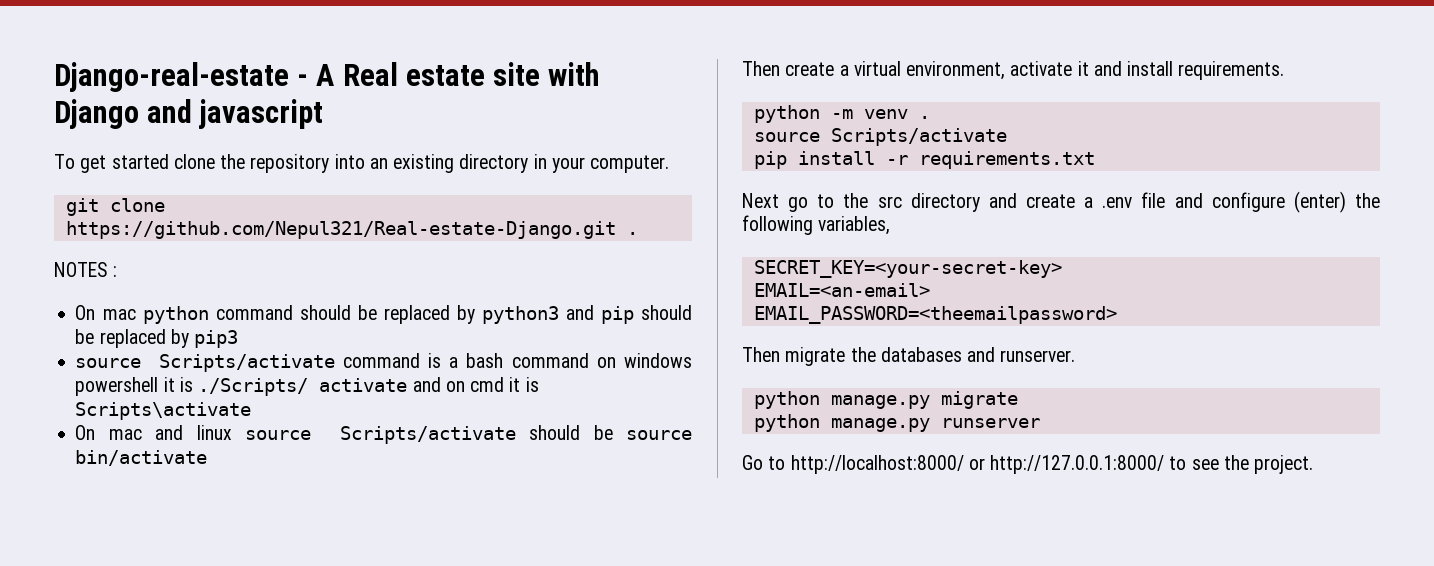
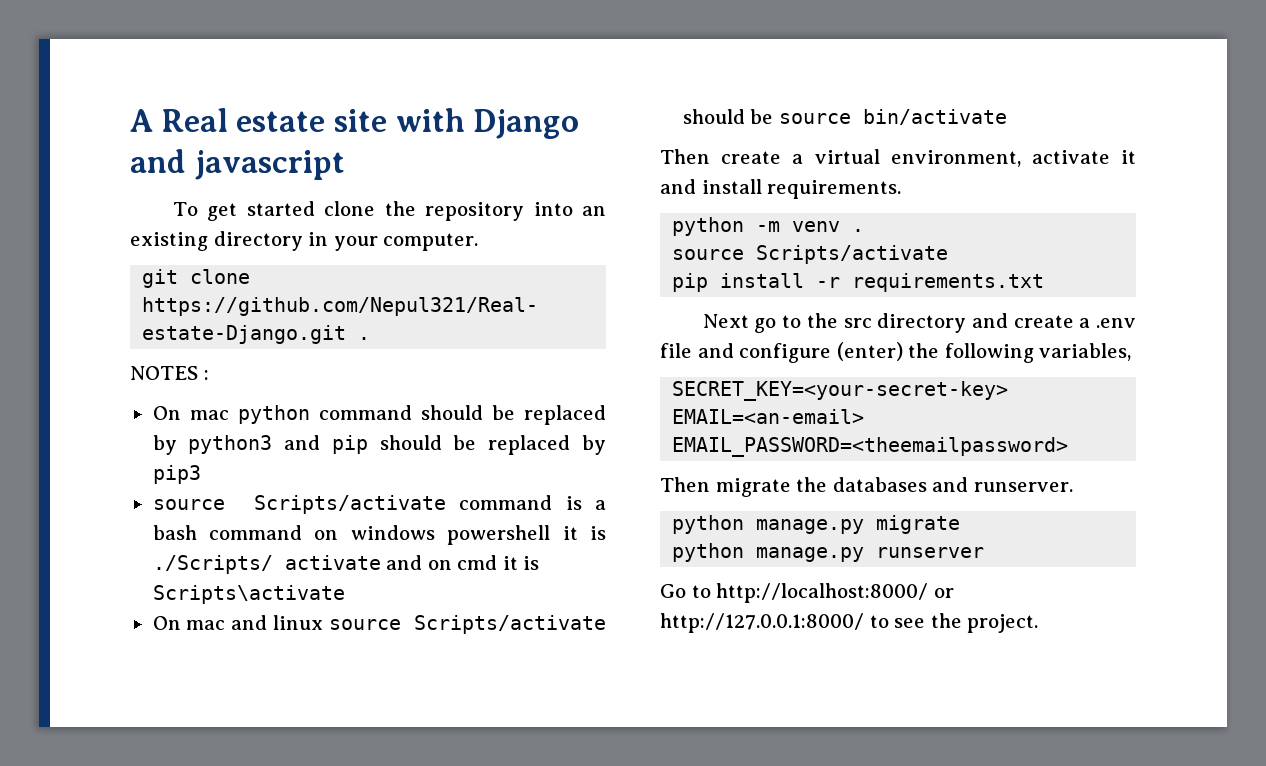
[54,62,309,92] Django-real-estate - -> (130, 120) none

